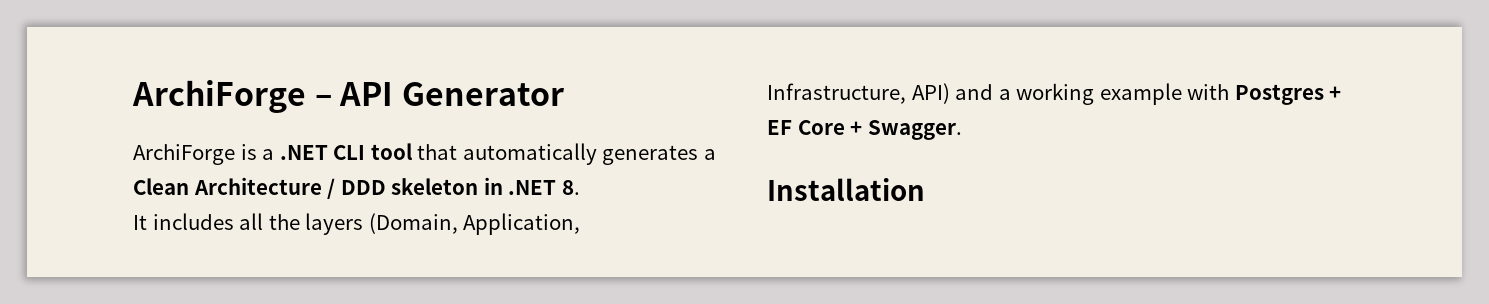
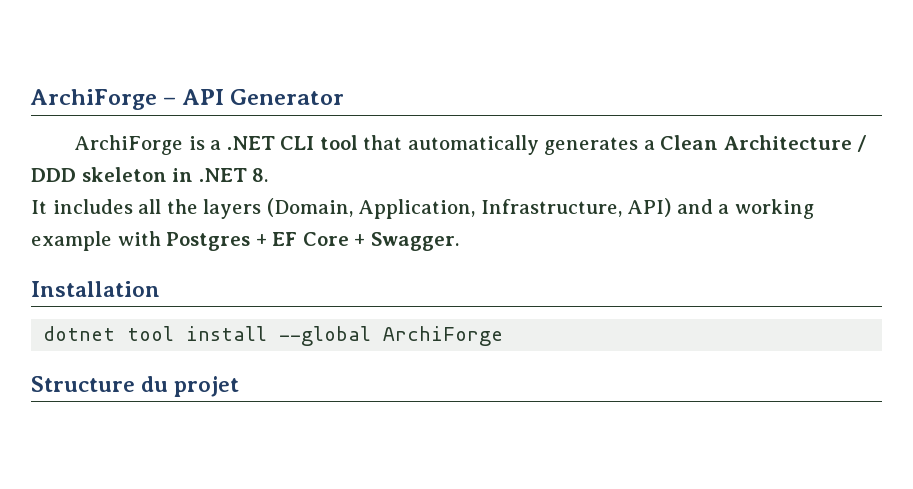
(925, 189) none -> [43,326,504,346] [31,376,240,397] // dotnet tool install --global ArchiForge // Structure du projet

